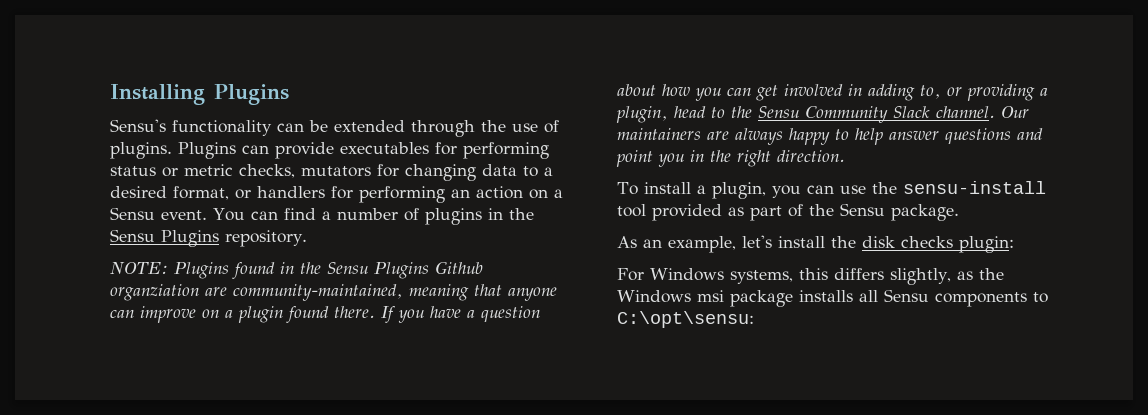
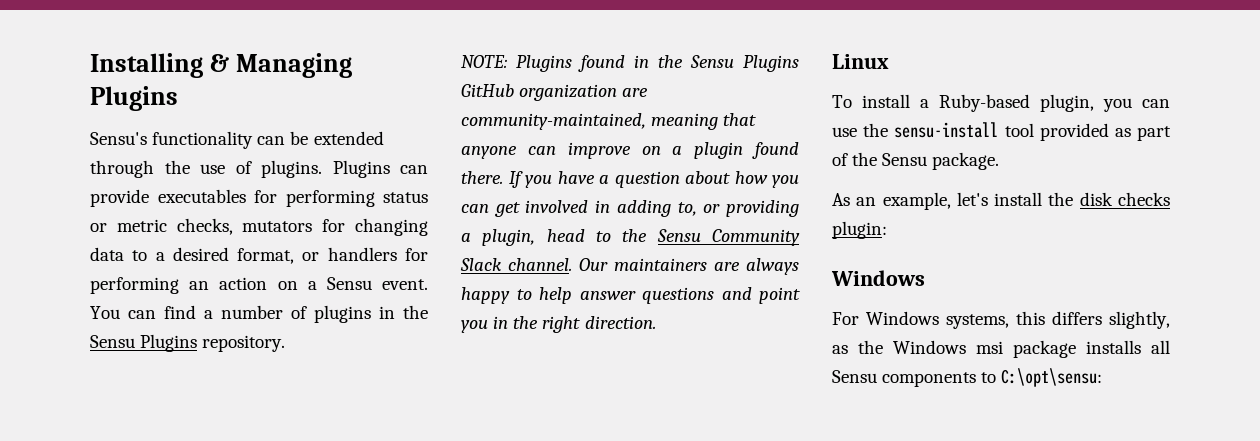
(205, 94) none -> [210,53,353,78] & Managing
[435,261,483,274] [110,284,199,301] Github organziation -> [461,84,618,101] GitHub organization
(845, 156) none -> [832,54,889,69] // Linux
(706, 189) none -> [939,94,1030,112] Ruby-based
(1014, 244) none -> [831,270,925,286] // Windows

